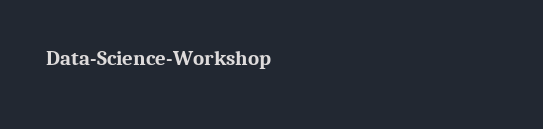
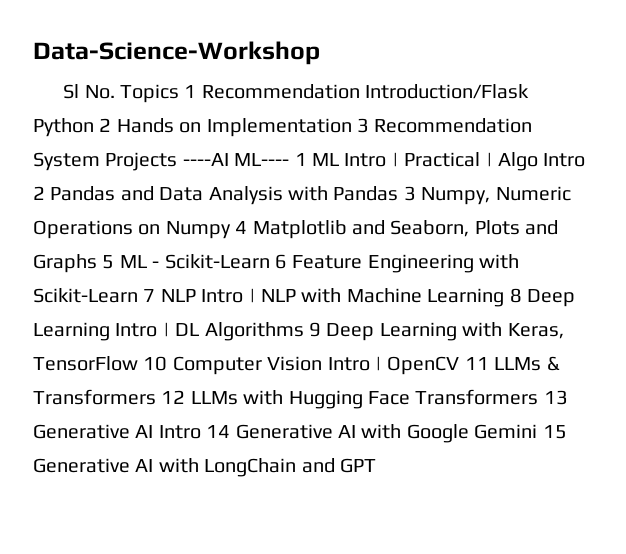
(271, 59) none -> [63,84,530,103] [33,118,533,137] [33,152,586,171] [33,186,571,205] [33,220,559,239] [33,254,520,273] [33,288,575,307] [33,322,564,341] [33,356,560,375] [33,389,568,409] [33,424,567,443] [33,458,376,477] // Sl No. Topics 1 Recommendation Introduction/Flask Python 2 Hands on Implementation 3 Recommendation System Projects ----AI ML---- 1 ML Intro | Practical | Algo Intro 2 Pandas and Data Analysis with Pandas 3 Numpy, Numeric Operations on Numpy 4 Matplotlib and Seaborn, Plots and Graphs 5 ML - Scikit-Learn 6 Feature Engineering with Scikit-Learn 7 NLP Intro | NLP with Machine Learning 8 Deep Learning Intro | DL Algorithms 9 Deep Learning with Keras, TensorFlow 10 Computer Vision Intro | OpenCV 11 LLMs & Transformers 12 LLMs with Hugging Face Transformers 13 Generative AI Intro 14 Generative AI with Google Gemini 15 Generative AI with LongChain and GPT

